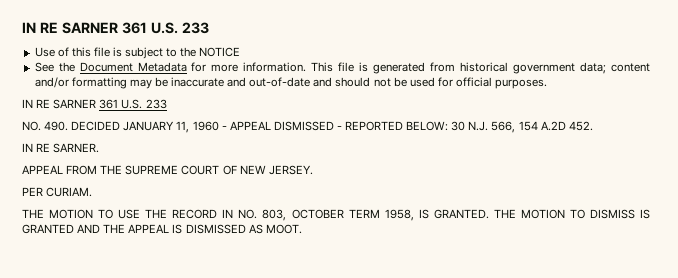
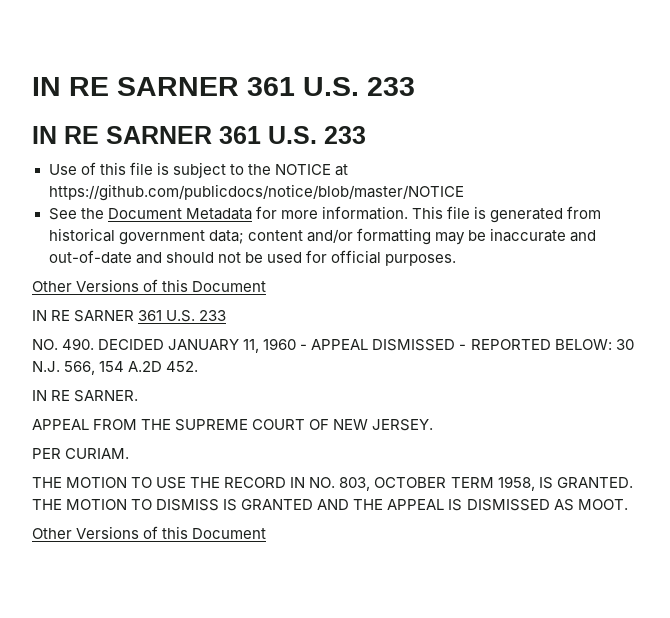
[22,22,209,34] IN RE SARNER 361 U.S. 233 -> [32,77,415,96] [32,126,366,144] IN RE SARNER 361 U.S. 233 // IN RE SARNER 361 U.S. 233
(241, 52) none -> [334,164,348,176] [48,184,464,201] at https://github.com/publicdocs/notice/blob/master/NOTICE
(548, 84) none -> [32,279,267,292] // Other Versions of this Document
(302, 229) none -> [32,526,267,539] // Other Versions of this Document

